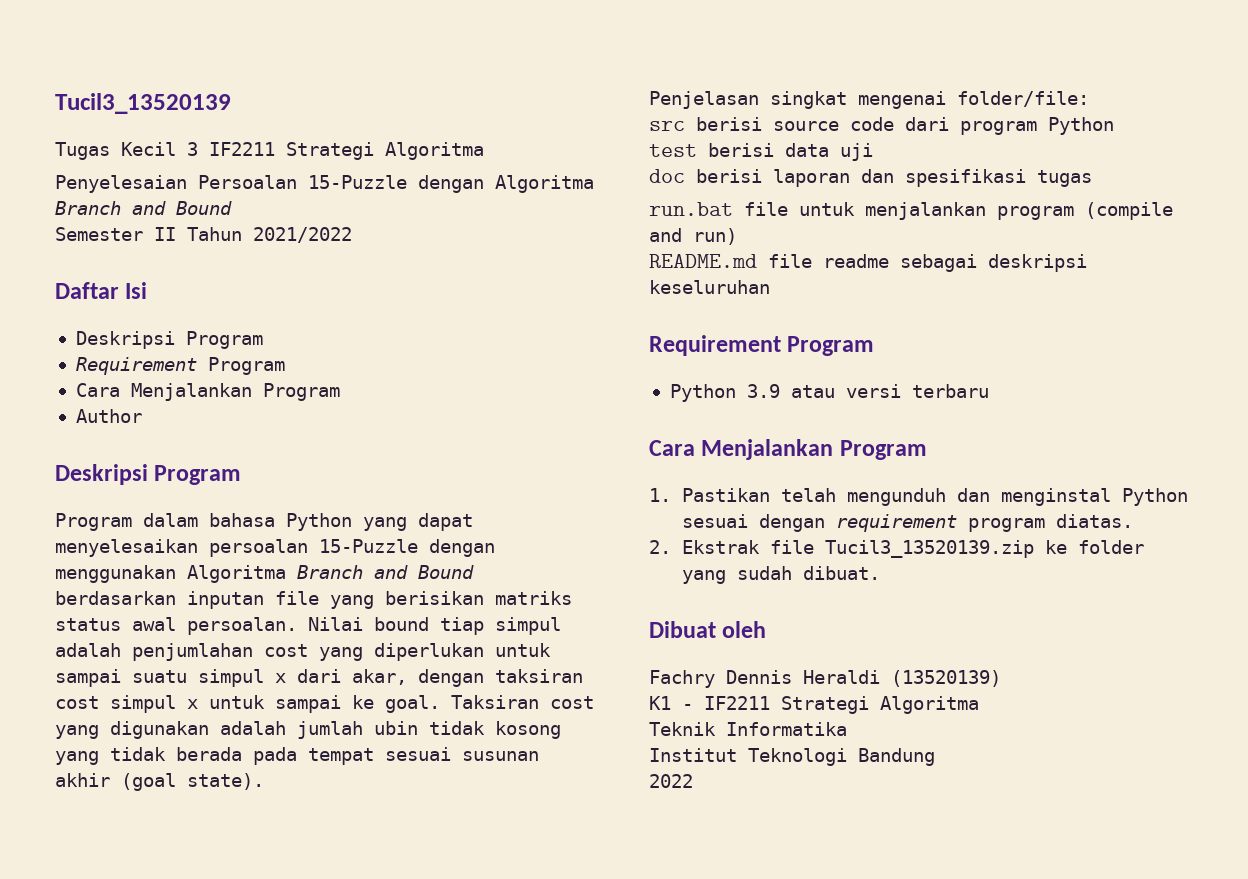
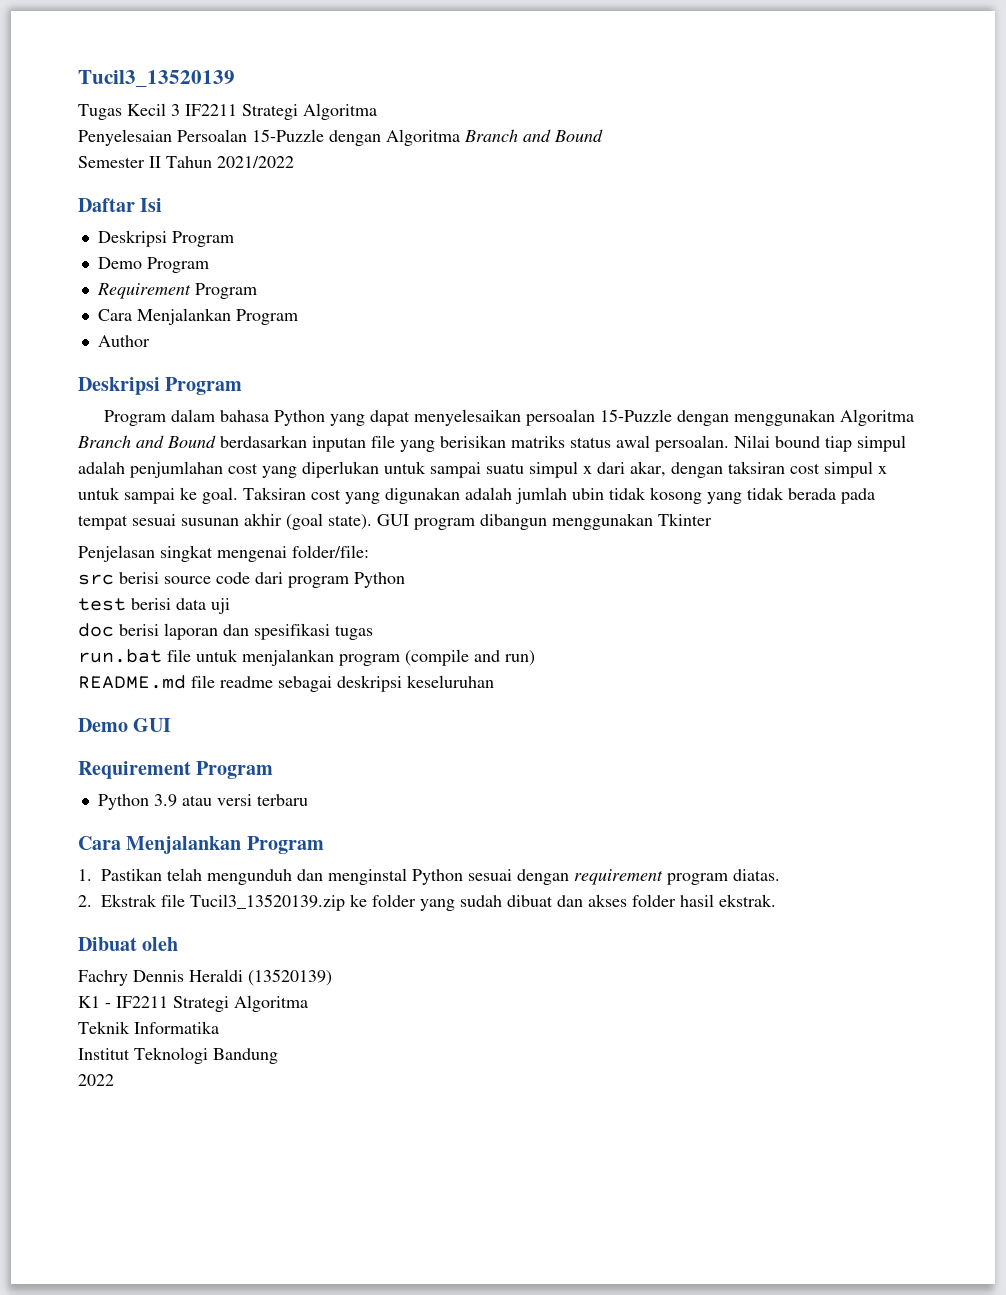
(263, 340) none -> [97,257,209,273] // Demo Program
(264, 781) none -> [377,513,712,530] GUI program dibangun menggunakan Tkinter
(770, 287) none -> [78,718,172,732] // Demo GUI
[802,566,880,580] dibuat. -> [507,894,776,907] dibuat dan akses folder hasil ekstrak.

